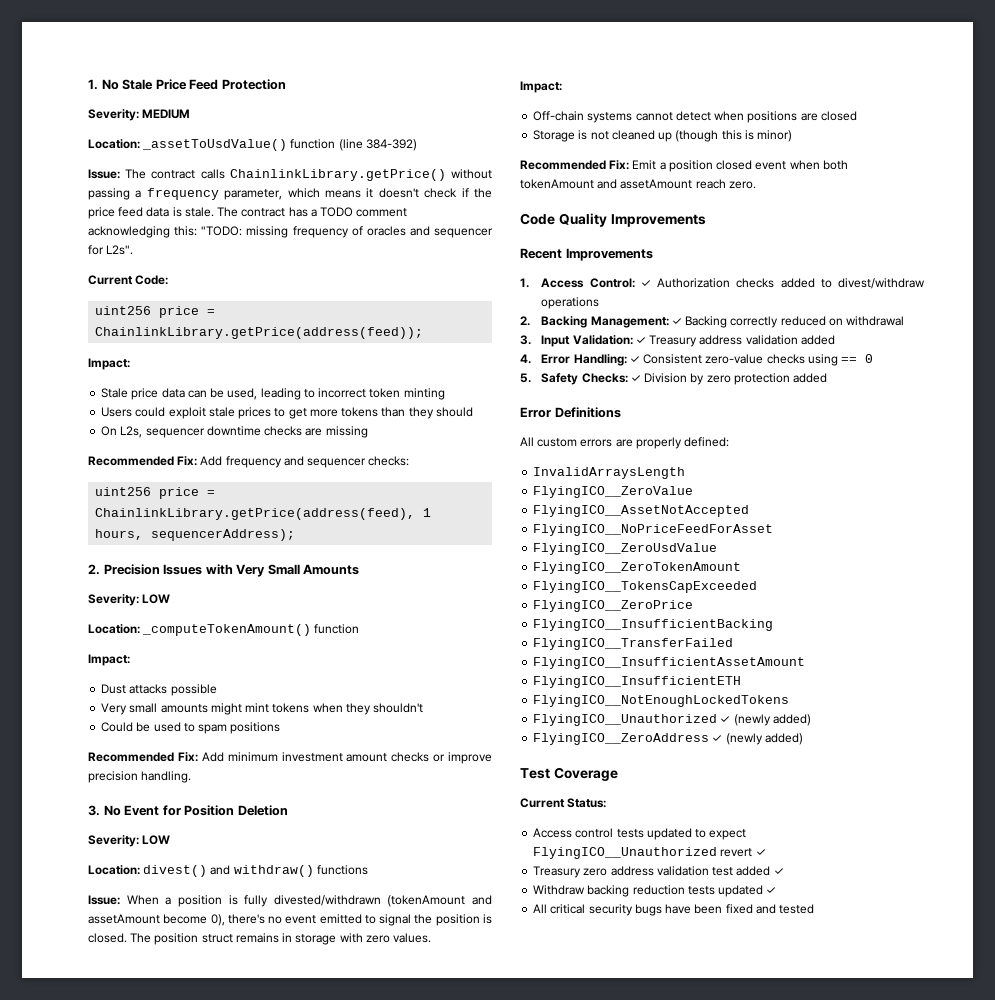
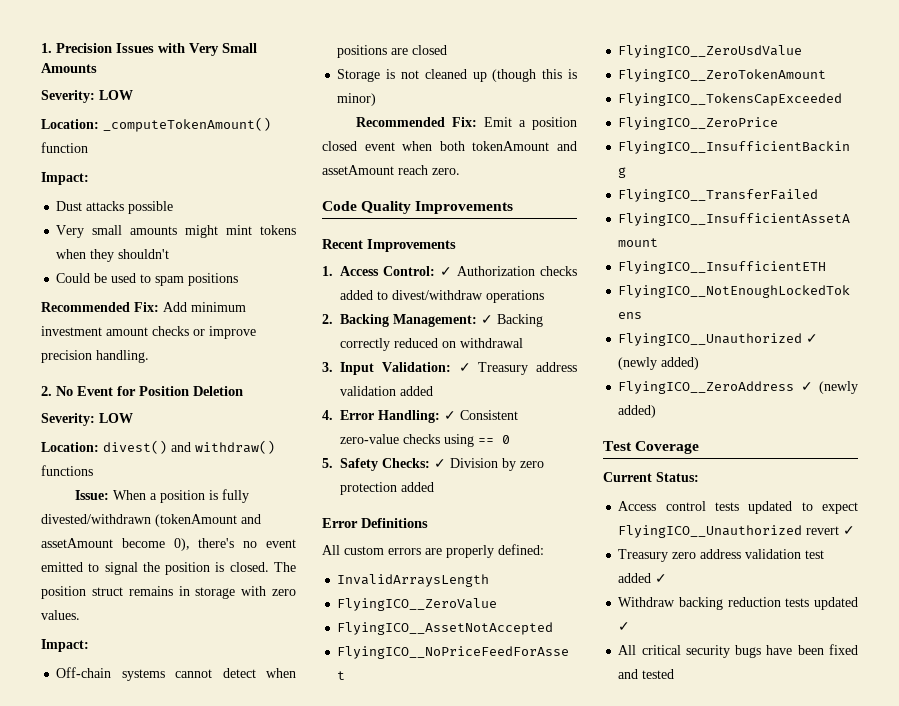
[88,79,286,90] [88,109,191,121] [88,139,417,151] [88,169,492,181] [88,188,492,200] [88,207,408,219] [88,226,493,238] [88,245,134,255] [88,275,169,285] [95,306,216,318] [95,327,424,339] [88,358,130,370] [101,388,445,400] [101,407,473,419] [101,426,368,438] [88,456,410,468] [95,487,216,499] [95,508,432,520] [95,529,296,541] [88,564,100,575] 1. No Stale Price Feed Protection // Severity: MEDIUM // Location: _assetToUsdValue() function (line 384-392) // Issue: The contract calls ChainlinkLibrary.getPrice() without passing a frequency parameter, which means it doesn't check if the price feed data is stale. The contract has a TODO comment acknowledging this: "TODO: missing frequency of oracles and sequencer for L2s". // Current Code: // uint256 price = ChainlinkLibrary.getPrice(address(feed)); // Impact: // Stale price data can be used, leading to incorrect token minting // Users could exploit stale prices to get more tokens than they should // On L2s, sequencer downtime checks are missing // Recommended Fix: Add frequency and sequencer checks: // uint256 price = ChainlinkLibrary.getPrice(address(feed), 1 hours, sequencerAddress); // 2. -> [41,43,52,53] 1.
[88,805,100,816] 3. -> [41,386,52,396] 2.

